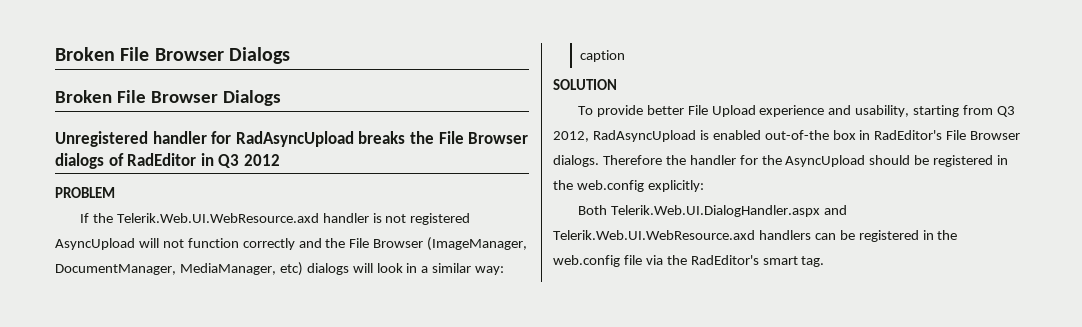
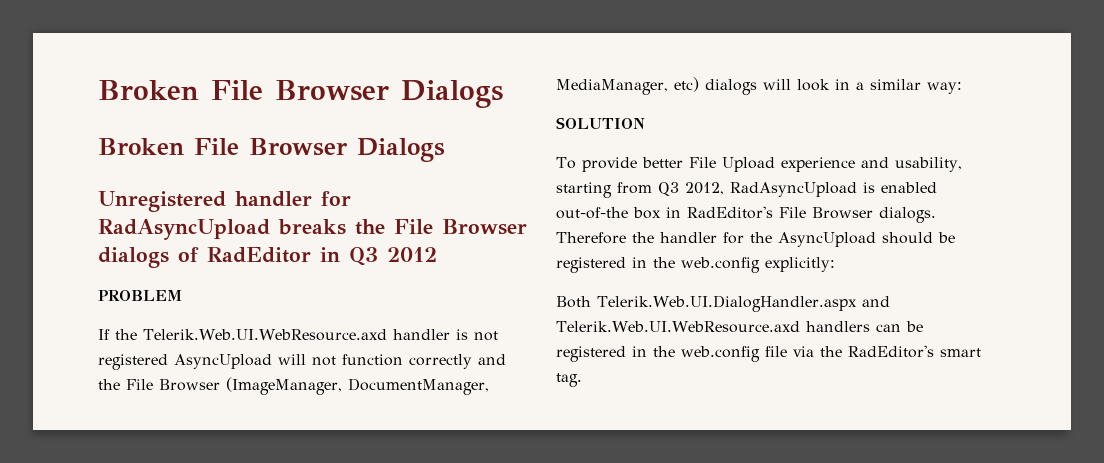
[579,50,625,62] // caption -> (962, 88) none

